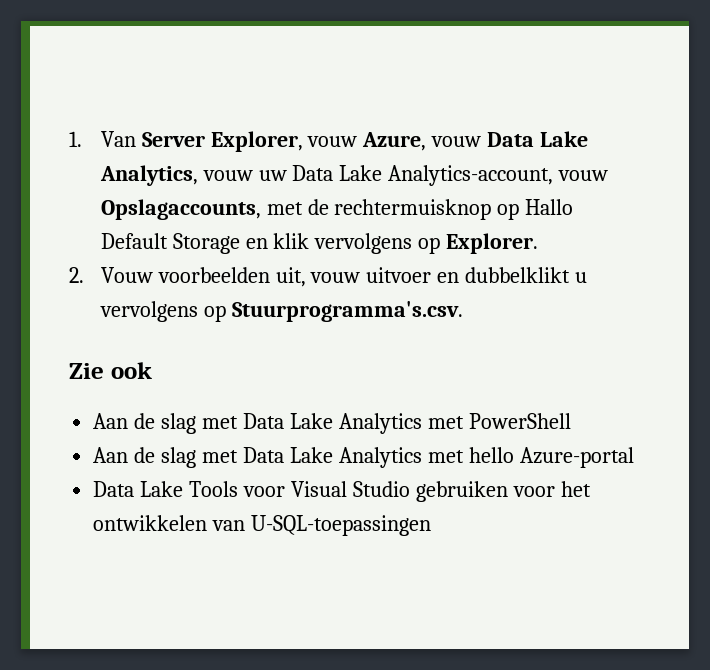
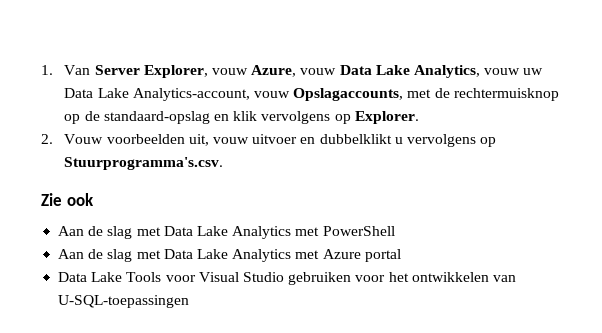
[525,199,574,215] [100,233,240,254] Hallo Default Storage -> [84,111,210,124] de standaard-opslag
[468,447,634,468] hello Azure-portal -> [322,249,401,262] Azure portal

